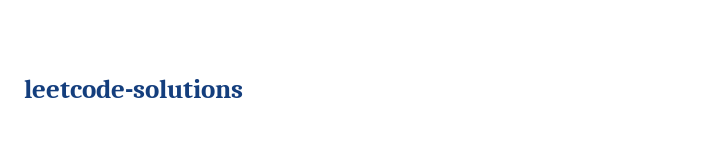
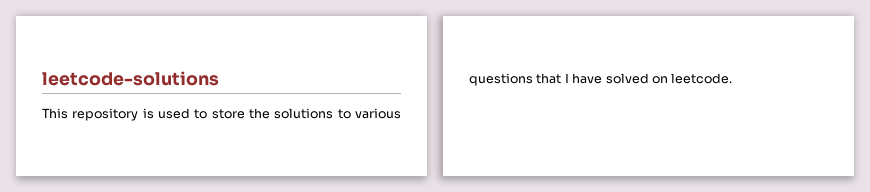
(243, 88) none -> [42,108,401,121] [469,73,733,86] // This repository is used to store the solutions to various questions that I have solved on leetcode.

